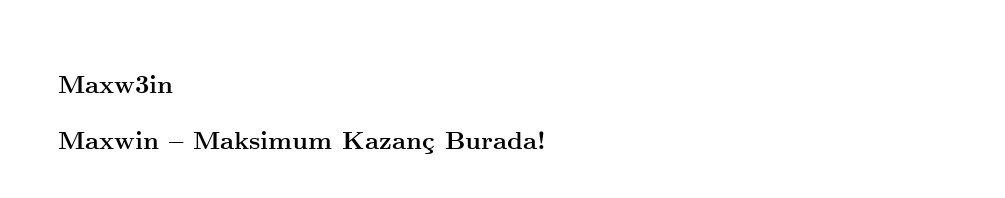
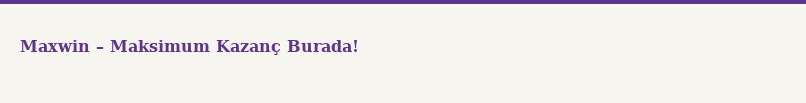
[58,75,173,93] Maxw3in // -> (20, 46) none

